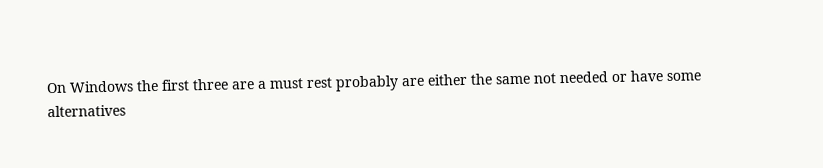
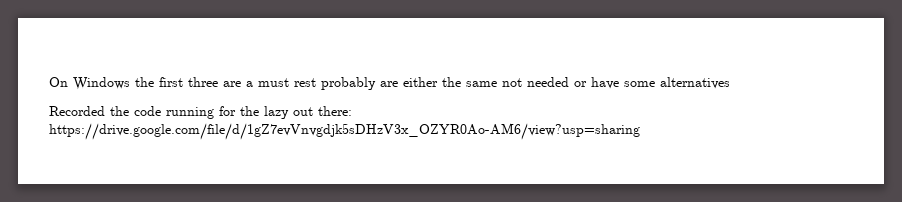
(126, 111) none -> [49,106,352,119] [49,123,640,140] // Recorded the code running for the lazy out there: https://drive.google.com/file/d/1gZ7evVnvgdjk5sDHzV3x_OZYR0Ao-AM6/view?usp=sharing

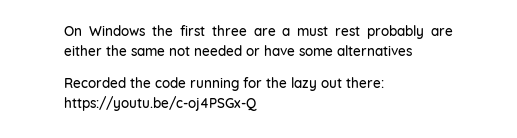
[49,123,640,140] https://drive.google.com/file/d/1gZ7evVnvgdjk5sDHzV3x_OZYR0Ao-AM6/view?usp=sharing -> [64,96,257,111] https://youtu.be/c-oj4PSGx-Q

